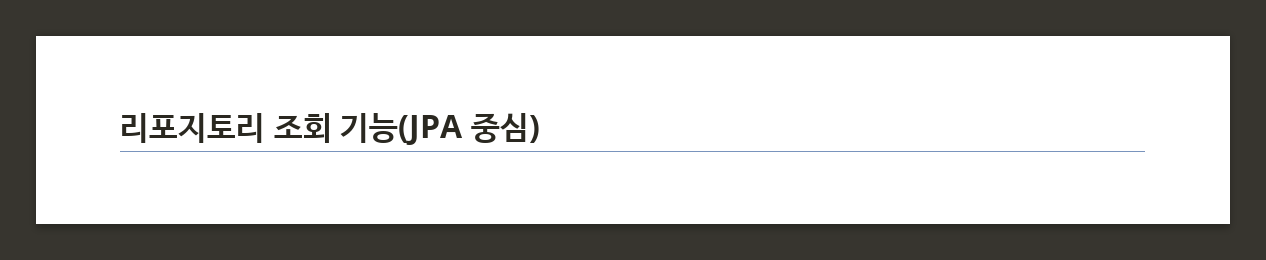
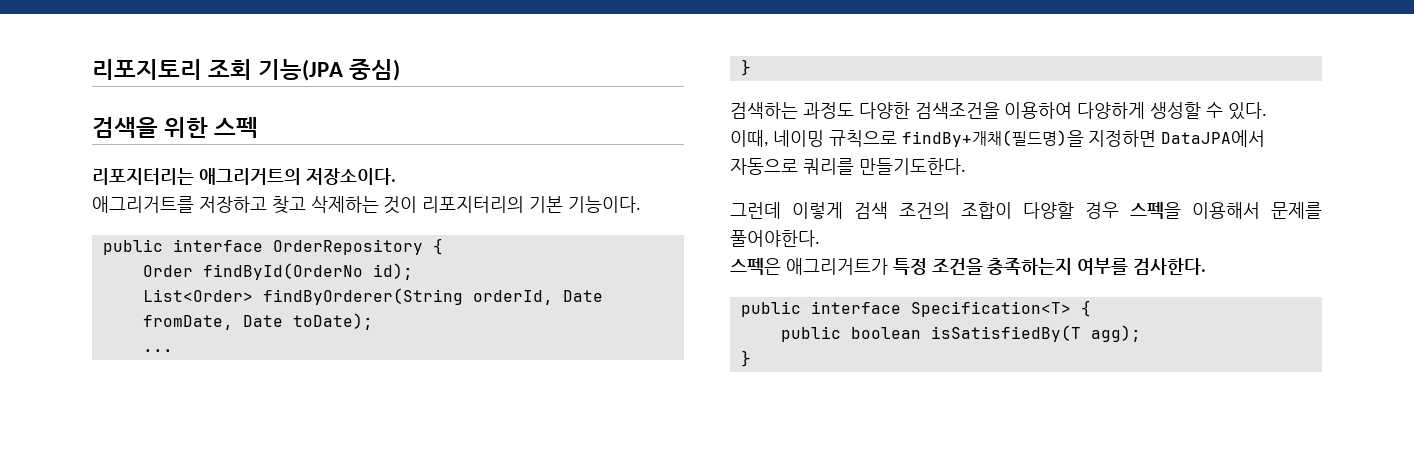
(540, 128) none -> [92,117,259,138] [92,168,396,185] [92,196,642,214] [102,238,443,255] [142,263,413,280] [142,288,603,305] [142,313,373,330] [142,349,173,352] [740,59,751,76] [730,102,1267,120] [730,130,1266,147] [730,158,966,175] [730,202,1322,219] [730,230,820,247] [730,258,1207,275] [740,300,1091,317] [780,325,1141,342] [740,350,751,367] // 검색을 위한 스펙 // 리포지터리는 애그리거트의 저장소이다. // 애그리거트를 저장하고 찾고 삭제하는 것이 리포지터리의 기본 기능이다. // public interface OrderRepository { // Order findById(OrderNo id); // List<Order> findByOrderer(String orderId, Date fromDate, Date toDate); // ... // } // 검색하는 과정도 다양한 검색조건을 이용하여 다양하게 생성할 수 있다. // 이때, 네이밍 규칙으로 findBy+개채(필드명)을 지정하면 DataJPA에서 자동으로 쿼리를 만들기도한다. // 그런데 이렇게 검색 조건의 조합이 다양할 경우 스펙을 이용해서 문제를 풀어야한다. // 스펙은 애그리거트가 특정 조건을 충족하는지 여부를 검사한다. // public interface Specification<T> { // public boolean isSatisfiedBy(T agg); // }

